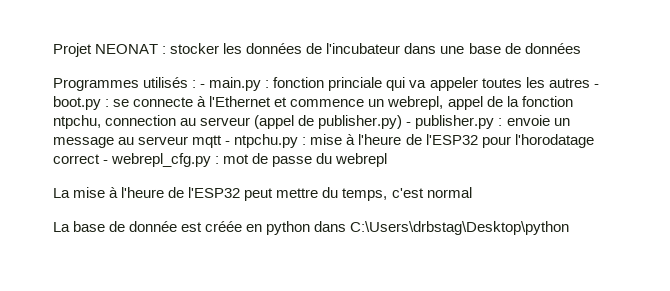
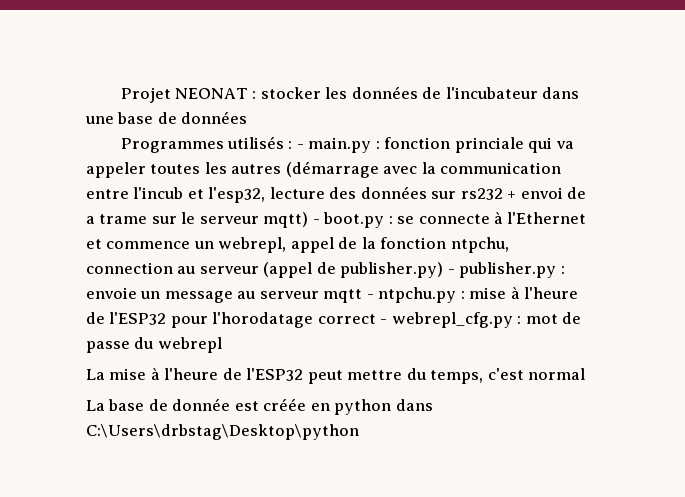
(590, 83) none -> [285,161,562,178] [86,186,587,203] [86,212,309,228] (démarrage avec la communication entre l'incub et l'esp32, lecture des données sur rs232 + envoi de a trame sur le serveur mqtt)

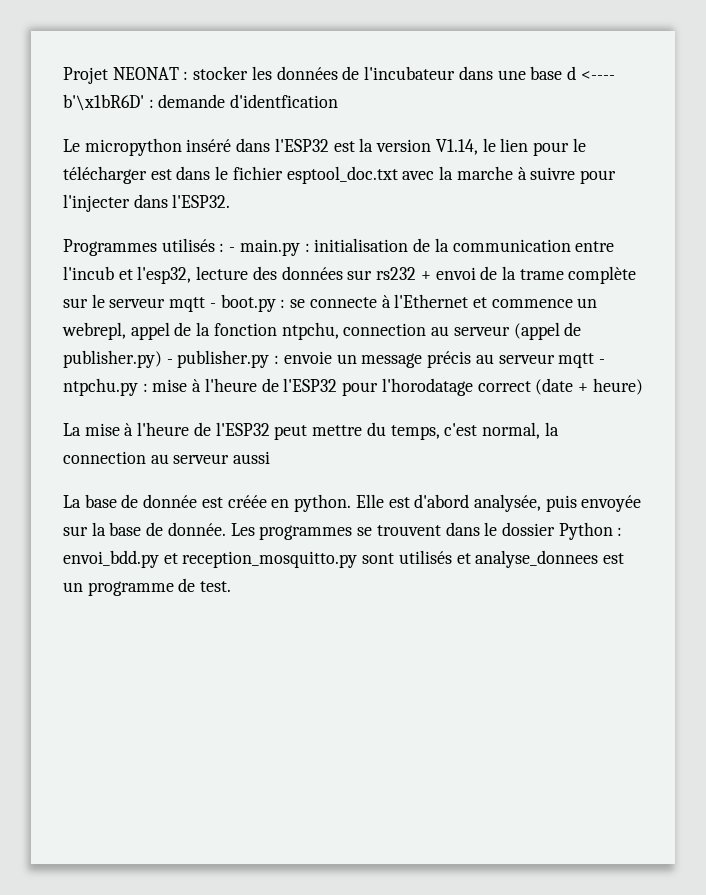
[157,111,248,124] de données -> [566,66,615,80] [63,94,339,111] [63,138,586,156] [63,166,616,184] [63,194,231,212] d <---- b'\x1bR6D' : demande d'identfication // Le micropython inséré dans l'ESP32 est la version V1.14, le lien pour le télécharger est dans le fichier esptool_doc.txt avec la marche à suivre pour l'injecter dans l'ESP32.
[384,137,574,153] [86,161,418,178] fonction princiale qui va appeler toutes les autres (démarrage avec -> [314,238,431,252] initialisation de
[86,214,148,224] a trame -> [501,266,637,284] la trame complète
[263,212,309,228] mqtt) -> [169,297,206,312] mqtt
(233, 297) none -> [427,351,472,368] précis
[380,312,582,328] [86,337,222,353] - webrepl_cfg.py : mot de passe du webrepl -> [535,378,643,395] (date + heure)
[528,368,586,380] normal -> [481,422,559,439] [63,451,271,464] normal, la connection au serveur aussi
[334,399,433,415] [86,424,359,440] python dans C:\Users\drbstag\Desktop\python -> [294,494,642,512] [63,522,623,540] [63,550,625,568] [63,578,232,596] python. Elle est d'abord analysée, puis envoyée sur la base de donnée. Les programmes se trouvent dans le dossier Python : envoi_bdd.py et reception_mosquitto.py sont utilisés et analyse_donnees est un programme de test.

